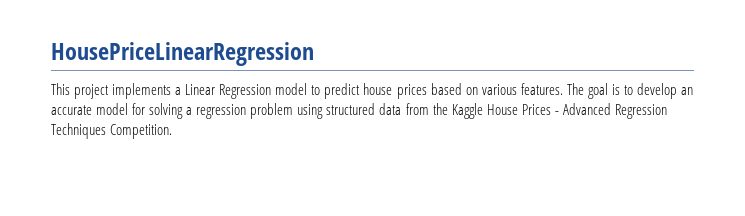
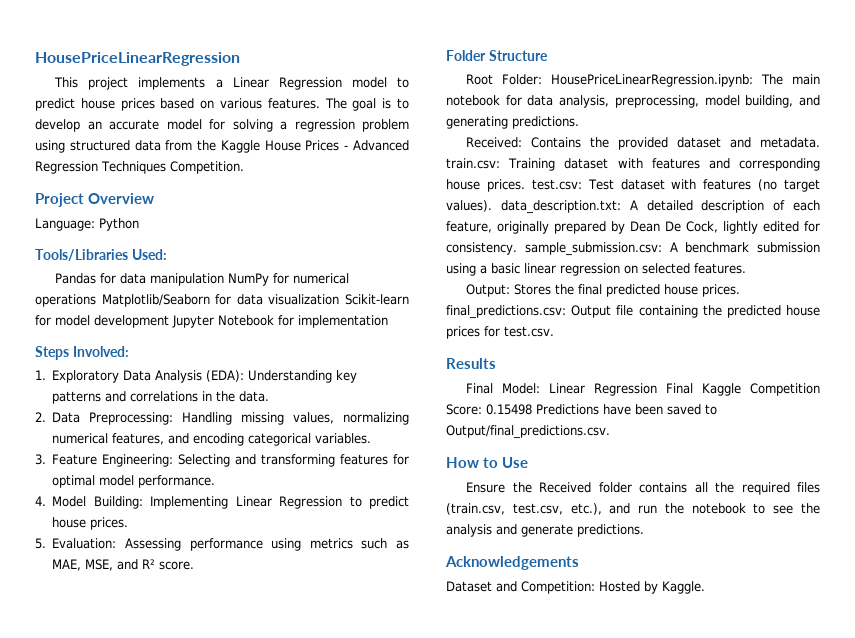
(173, 131) none -> [35,193,155,207] [35,218,139,231] [35,249,167,261] [55,273,350,286] [35,294,409,307] [35,315,388,328] [35,346,129,360] [35,370,358,383] [52,391,270,404] [35,412,409,425] [52,433,372,446] [35,454,409,467] [52,475,216,488] [35,496,409,509] [52,517,129,530] [35,538,409,551] [52,559,195,571] [446,50,548,61] [466,74,820,87] [446,95,820,108] [446,116,579,129] [466,137,820,150] [446,158,820,171] [446,179,820,192] [446,200,820,214] [446,221,820,234] [446,242,820,256] [446,263,746,276] [466,284,741,297] [446,305,820,319] [446,326,554,339] [446,358,496,369] [466,383,820,396] [446,404,717,415] [446,425,610,439] [446,457,529,468] [466,482,820,495] [446,503,820,515] [446,524,644,537] [445,556,579,570] [446,581,705,594] // Project Overview // Language: Python // Tools/Libraries Used: // Pandas for data manipulation NumPy for numerical operations Matplotlib/Seaborn for data visualization Scikit-learn for model development Jupyter Notebook for implementation // Steps Involved: // 1. Exploratory Data Analysis (EDA): Understanding key patterns and correlations in the data. // 2. Data Preprocessing: Handling missing values, normalizing numerical features, and encoding categorical variables. // 3. Feature Engineering: Selecting and transforming features for optimal model performance. // 4. Model Building: Implementing Linear Regression to predict house prices. // 5. Evaluation: Assessing performance using metrics such as MAE, MSE, and R² score. // Folder Structure // Root Folder: HousePriceLinearRegression.ipynb: The main notebook for data analysis, preprocessing, model building, and generating predictions. // Received: Contains the provided dataset and metadata. train.csv: Training dataset with features and corresponding house prices. test.csv: Test dataset with features (no target values). data_description.txt: A detailed description of each feature, originally prepared by Dean De Cock, lightly edited for consistency. sample_submission.csv: A benchmark submission using a basic linear regression on selected features. // Output: Stores the final predicted house prices. final_predictions.csv: Output file containing the predicted house prices for test.csv. // Results // Final Model: Linear Regression Final Kaggle Competition Score: 0.15498 Predictions have been saved to Output/final_predictions.csv. // How to Use // Ensure the Received folder contains all the required files (train.csv, test.csv, etc.), and run the notebook to see the analysis and generate predictions. // Acknowledgements // Dataset and Competition: Hosted by Kaggle.

